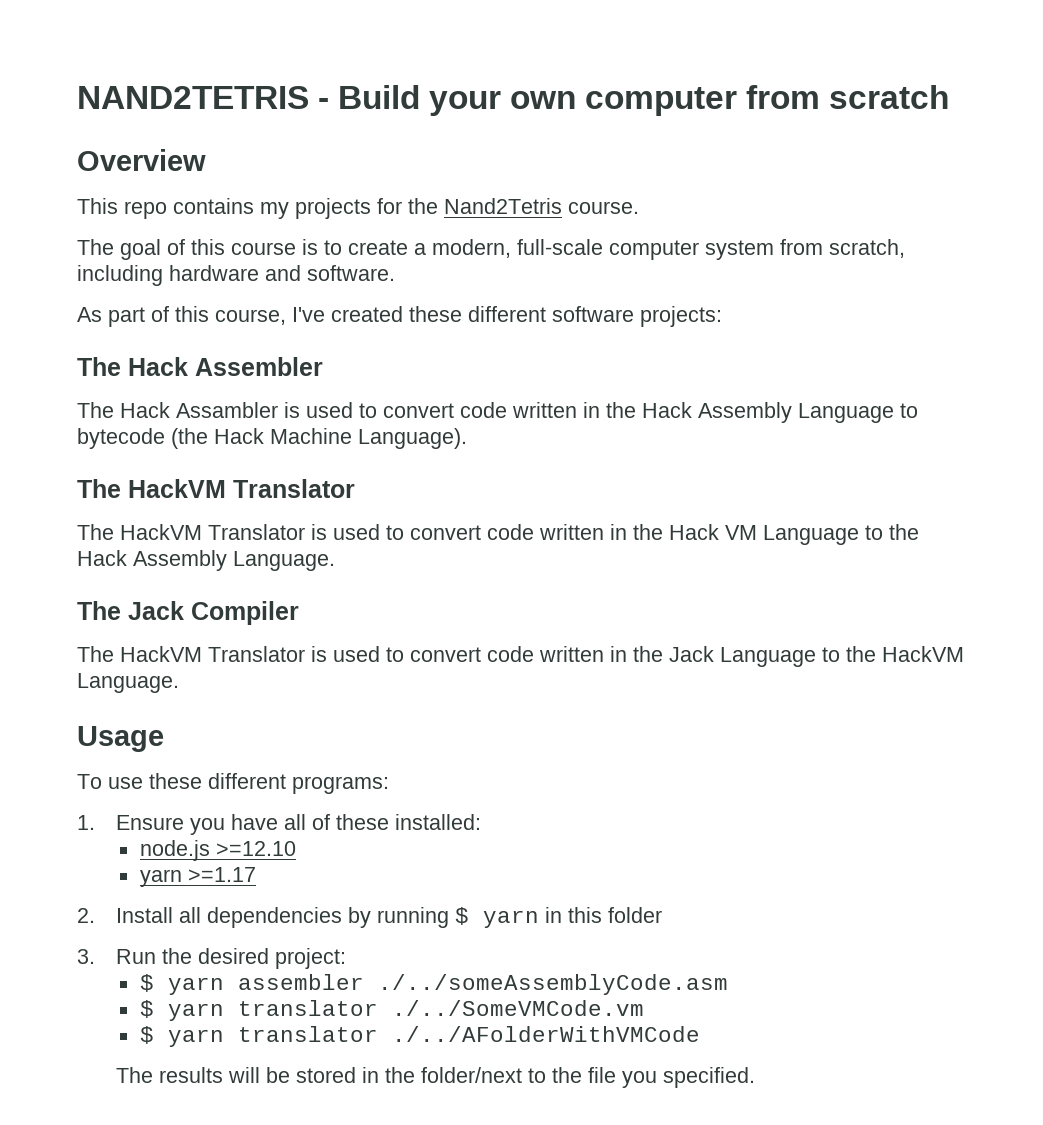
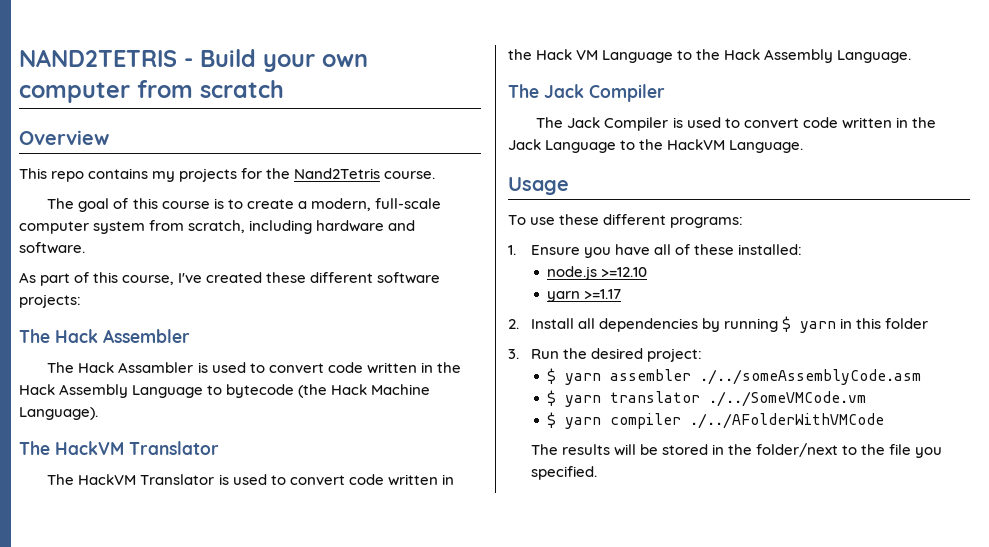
[120,646,305,662] HackVM Translator -> [567,117,669,131] Jack Compiler
[237,1026,378,1042] translator -> [610,413,682,429] compiler

